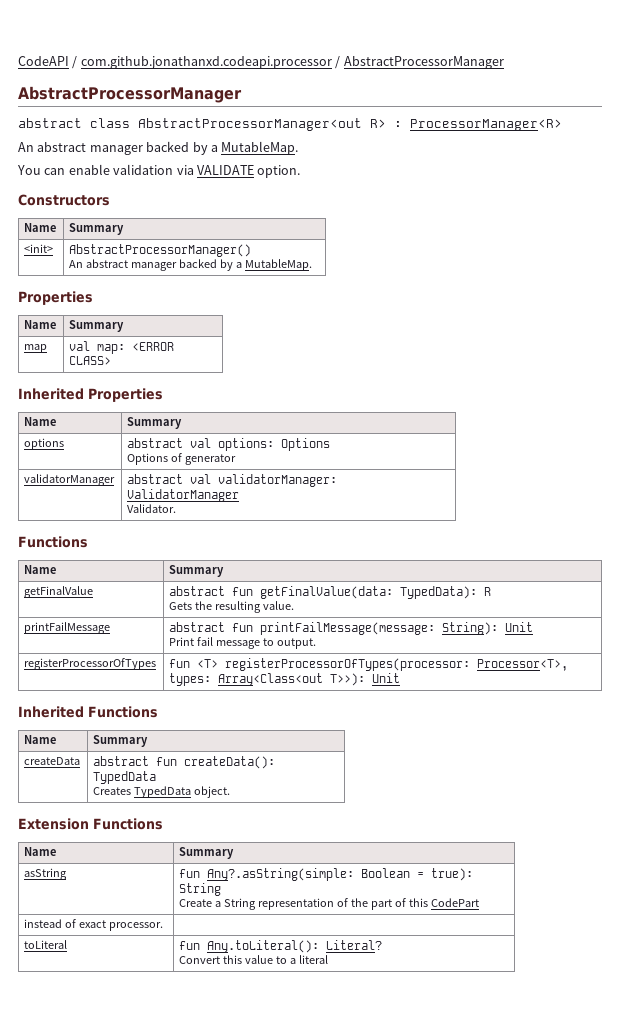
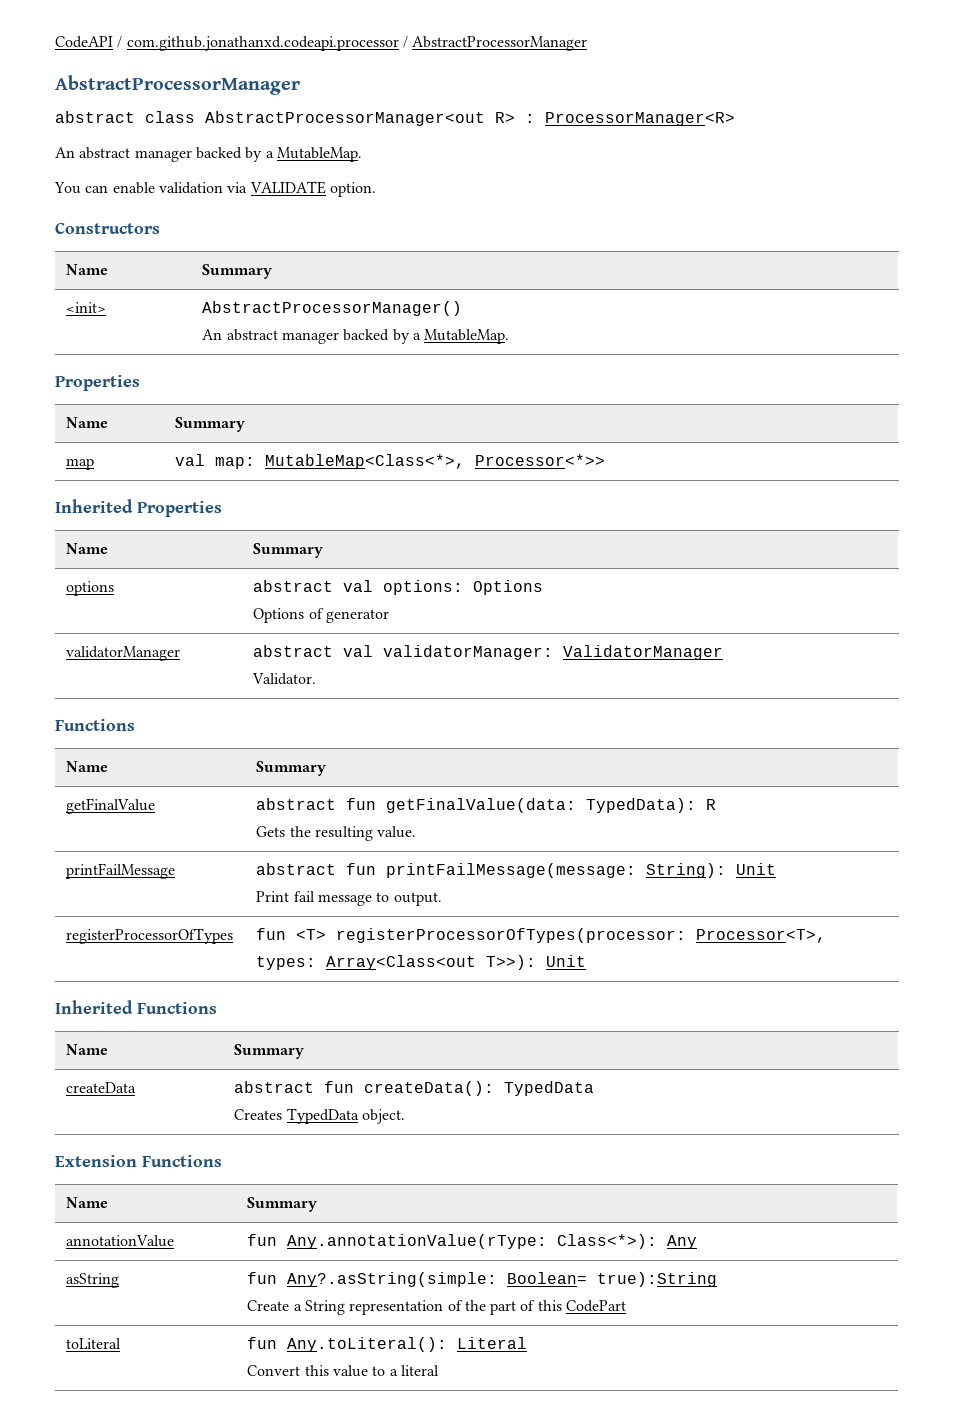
[132,342,175,351] [69,356,112,365] <ERROR CLASS> -> [265,454,606,469] MutableMap<Class<*>, Processor<*>>
(235, 853) none -> [66,1235,175,1247] [247,1234,698,1249] // annotationValue | fun Any.annotationValue(rType: Class<*>): Any
[361,868,474,881] [179,883,222,896] Boolean = true): String -> [507,1272,718,1287] Boolean= true):String
[24,919,164,931] // instead of exact processor. | -> (627, 1306) none
[326,940,383,950] Literal? -> [457,1337,528,1349] Literal

